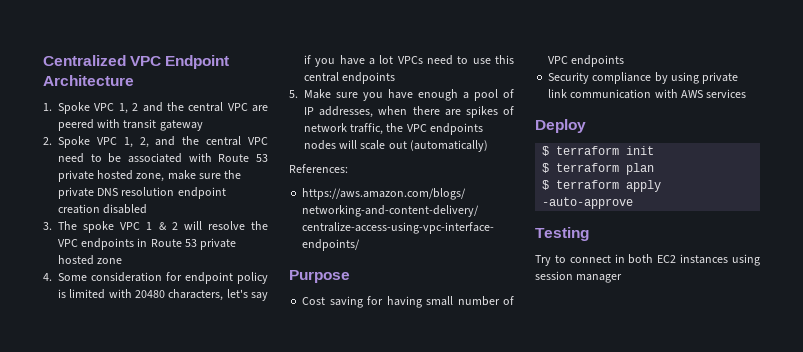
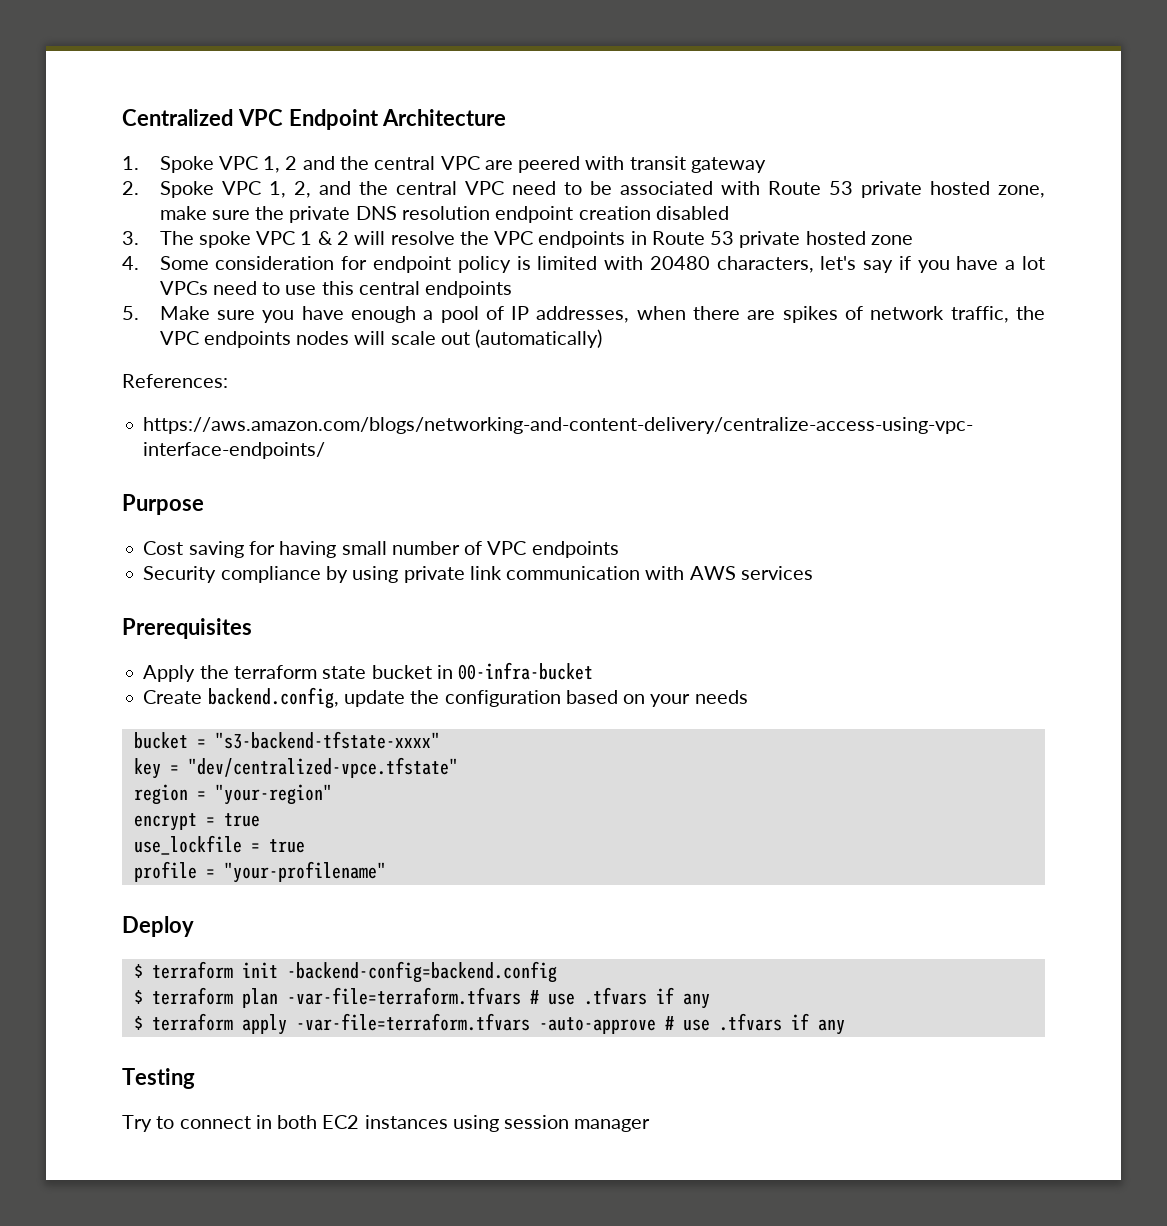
(747, 93) none -> [122,618,252,639] [143,662,594,682] [143,687,748,709] [133,731,440,749] [133,757,458,779] [133,784,332,805] [133,813,260,831] [133,835,305,855] [133,861,386,883] // Prerequisites // Apply the terraform state bucket in 00-infra-bucket // Create backend.config, update the configuration based on your needs // bucket = "s3-backend-tfstate-xxxx" // key = "dev/centralized-vpce.tfstate" // region = "your-region" // encrypt = true // use_lockfile = true // profile = "your-profilename"
(655, 150) none -> [286,961,557,983] -backend-config=backend.config
(655, 169) none -> [286,987,710,1009] -var-file=terraform.tfvars # use .tfvars if any
(662, 186) none -> [295,1013,530,1031] -var-file=terraform.tfvars
(634, 203) none -> [664,1013,845,1035] # use .tfvars if any

